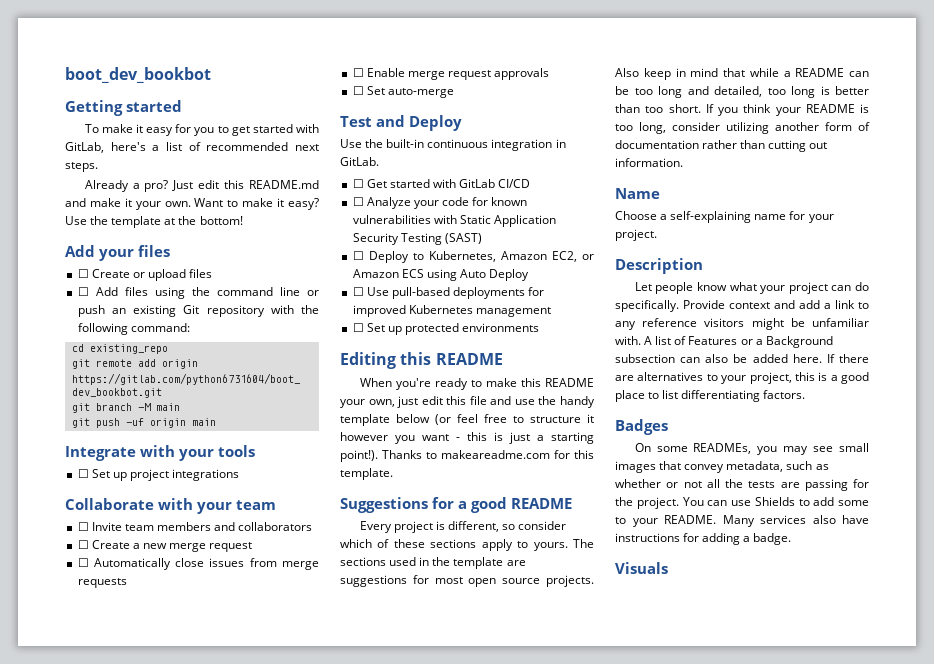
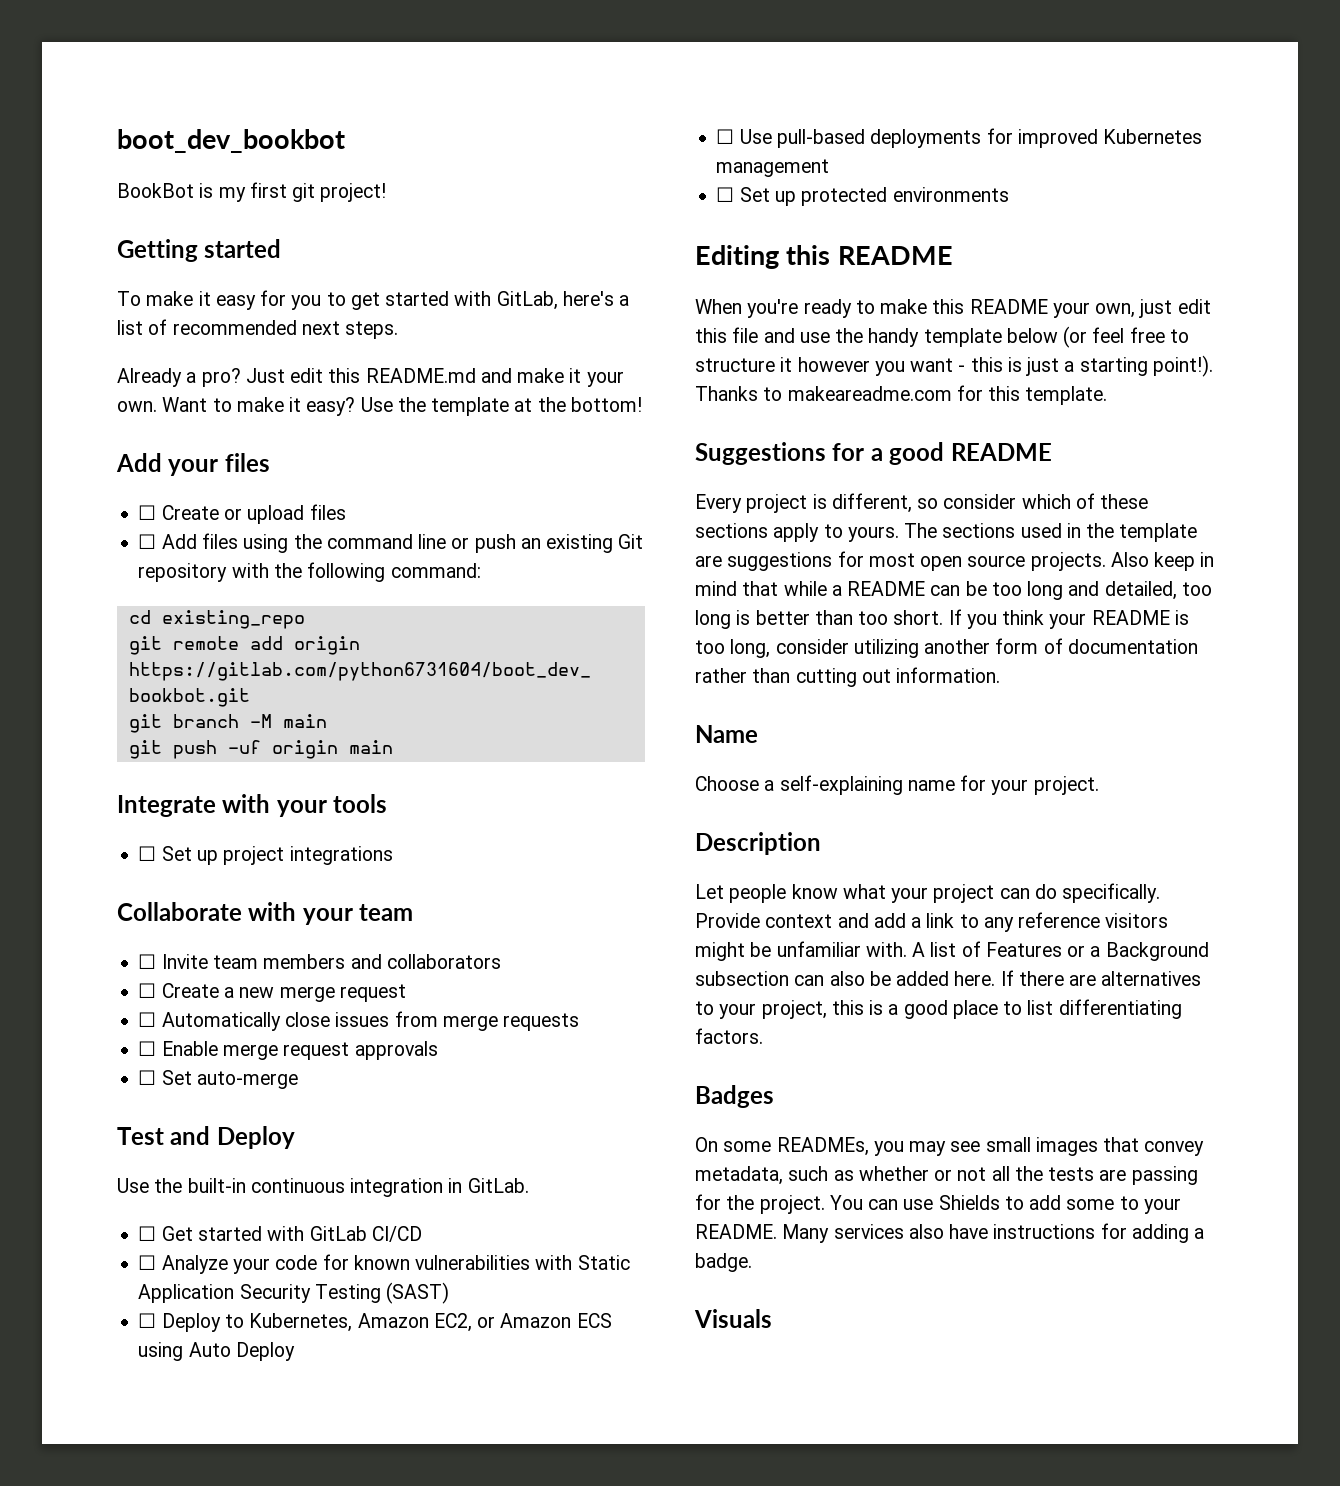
(211, 75) none -> [117,182,387,202] // BookBot is my first git project!

